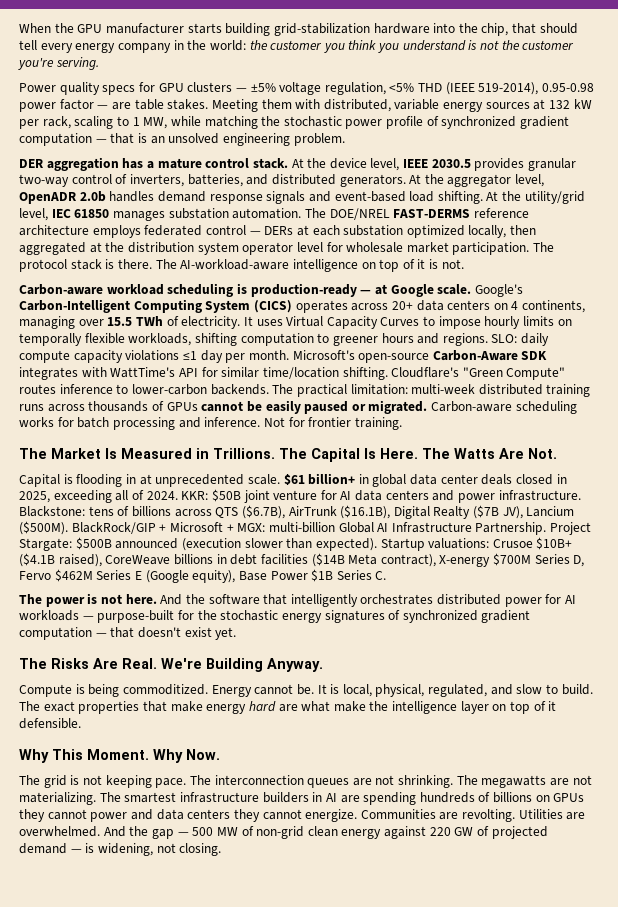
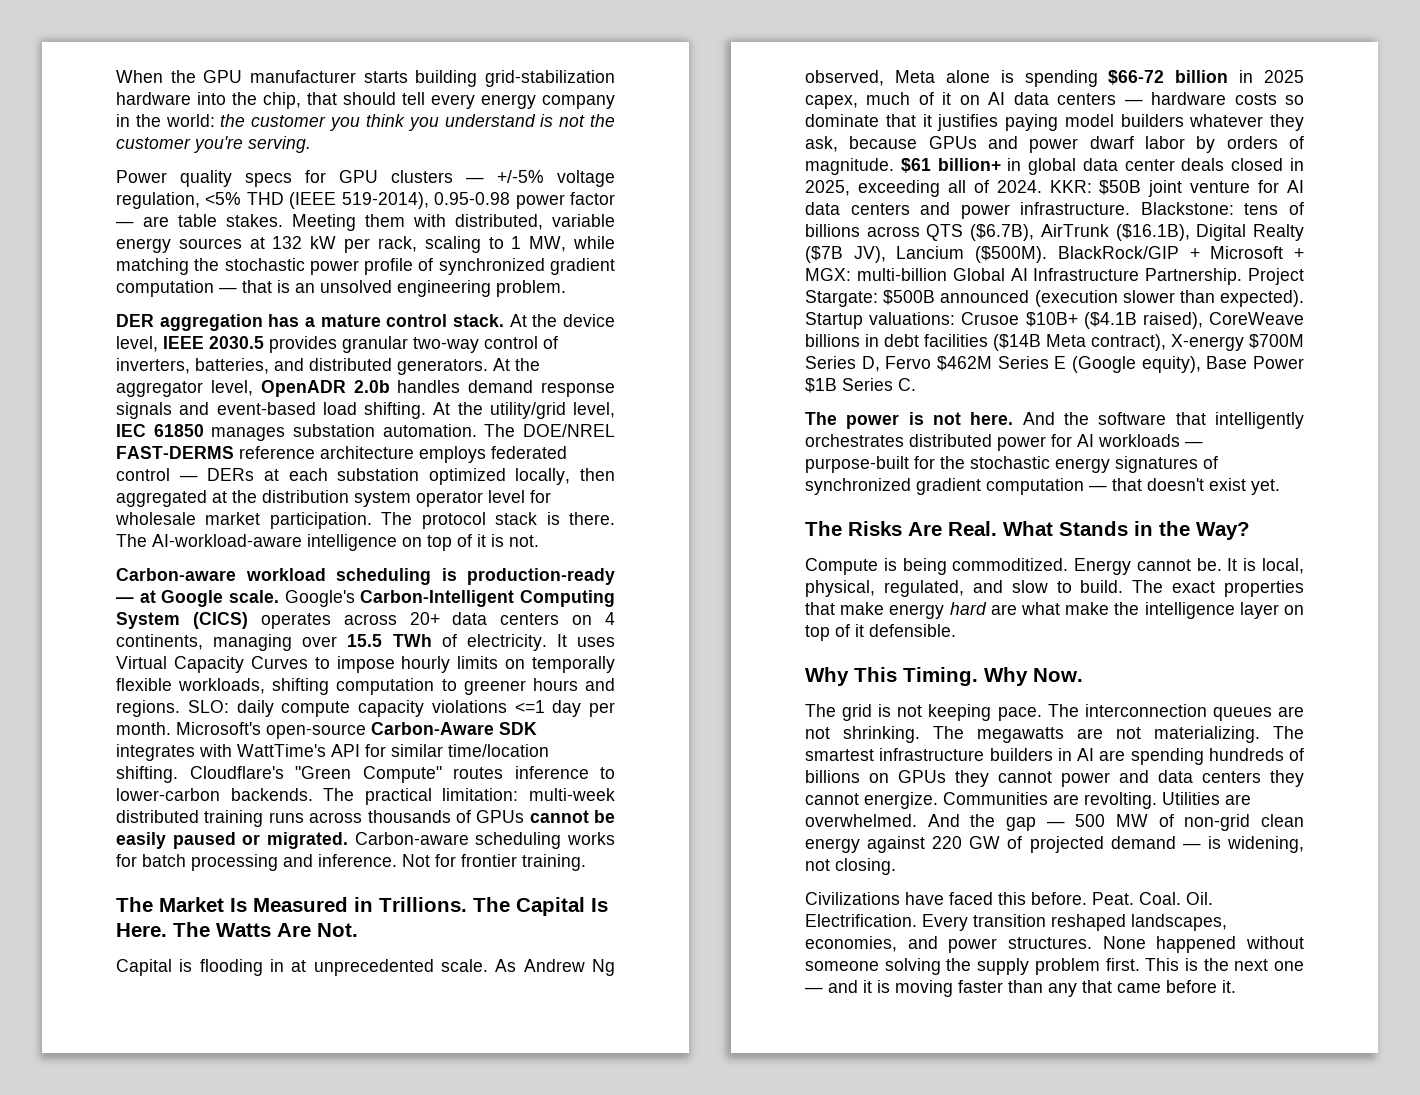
[250,83,276,92] ±5% -> [497,170,544,183] +/-5%
[182,351,197,360] ≤1 -> [514,700,545,713] <=1
(280, 479) none -> [495,959,615,976] [805,70,1304,87] [805,92,1304,109] [805,114,1304,131] [805,136,1304,153] [805,158,894,175] As Andrew Ng observed, Meta alone is spending $66-72 billion in 2025 capex, much of it on AI data centers — hardware costs so dominate that it justifies paying model builders whatever they ask, because GPUs and power dwarf labor by orders of magnitude.
[161,658,323,672] We're Building Anyway. -> [1003,521,1250,540] What Stands in the Way?
[87,749,149,760] Moment. -> [903,667,978,686] Timing.
(222, 849) none -> [805,892,1213,905] [805,914,1227,931] [805,936,1304,953] [805,958,1304,975] [805,980,1236,997] // Civilizations have faced this before. Peat. Coal. Oil. Electrification. Every transition reshaped landscapes, economies, and power structures. None happened without someone solving the supply problem first. This is the next one — and it is moving faster than any that came before it.

